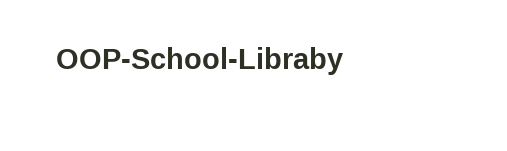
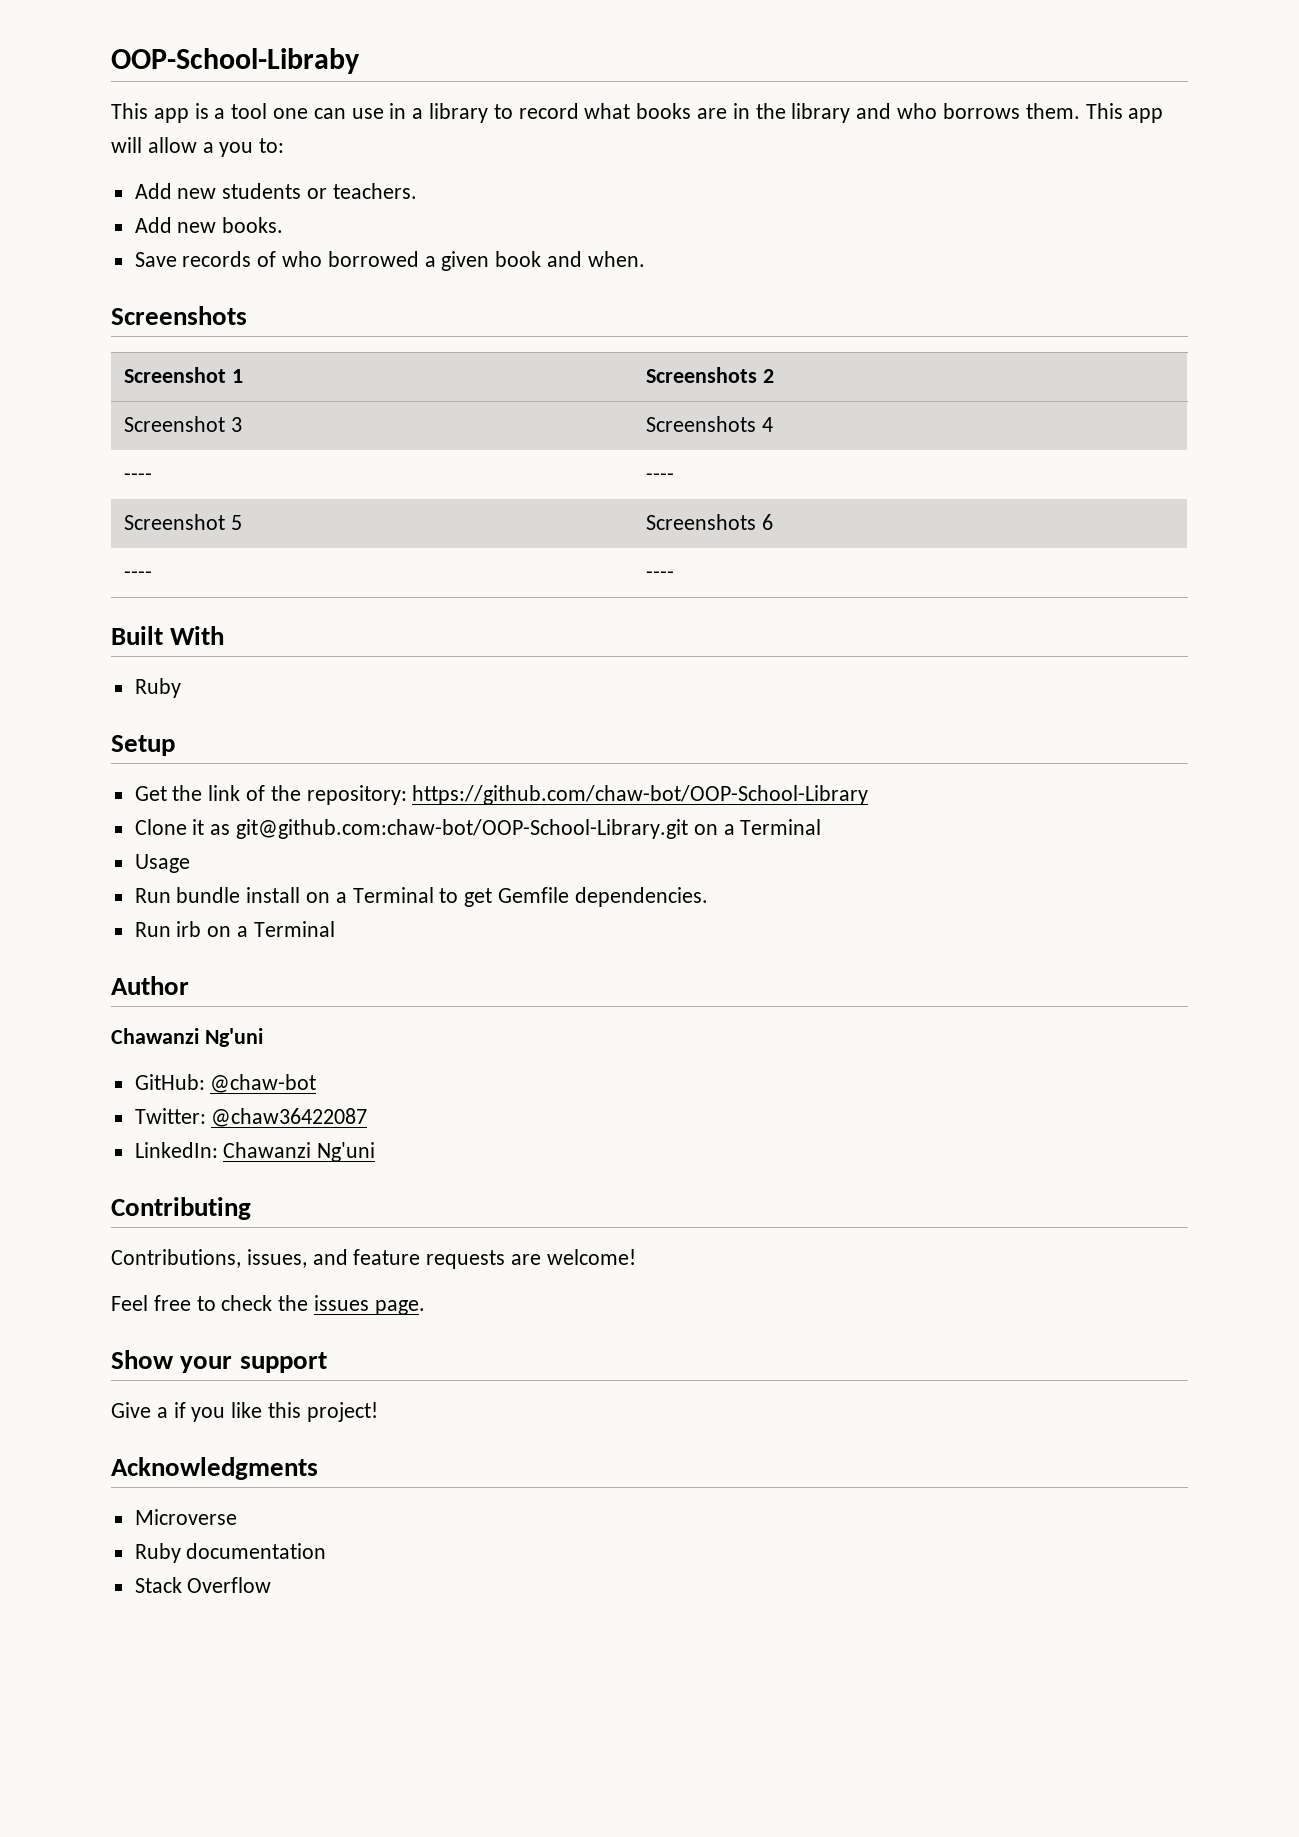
(343, 61) none -> [111,103,1164,123] [111,137,285,157] [134,183,417,199] [134,217,284,233] [134,251,645,271] [111,306,247,325] [124,367,244,383] [646,367,775,383] [124,416,243,432] [646,416,774,432] [124,473,153,481] [646,473,675,481] [124,514,243,530] [646,514,774,530] [124,571,153,579] [646,571,675,579] [111,626,225,645] [134,678,181,698] [111,735,175,756] [134,785,869,805] [134,819,822,839] [134,854,190,873] [134,887,708,907] [134,921,335,937] [111,976,189,995] [111,1028,263,1047] [134,1074,317,1093] [134,1108,368,1127] [134,1142,376,1162] [111,1197,251,1220] [111,1249,636,1269] [111,1295,425,1315] [111,1350,327,1373] [111,1402,378,1422] [111,1457,318,1480] [134,1509,237,1525] [134,1543,327,1563] [134,1577,272,1593] // This app is a tool one can use in a library to record what books are in the library and who borrows them. This app will allow a you to: // Add new students or teachers. // Add new books. // Save records of who borrowed a given book and when. // Screenshots // Screenshot 1 | Screenshots 2 // Screenshot 3 | Screenshots 4 // ---- | ---- // Screenshot 5 | Screenshots 6 // ---- | ---- // Built With // Ruby // Setup // Get the link of the repository: https://github.com/chaw-bot/OOP-School-Library // Clone it as git@github.com:chaw-bot/OOP-School-Library.git on a Terminal // Usage // Run bundle install on a Terminal to get Gemfile dependencies. // Run irb on a Terminal // Author // Chawanzi Ng'uni // GitHub: @chaw-bot // Twitter: @chaw36422087 // LinkedIn: Chawanzi Ng'uni // Contributing // Contributions, issues, and feature requests are welcome! // Feel free to check the issues page. // Show your support // Give a if you like this project! // Acknowledgments // Microverse // Ruby documentation // Stack Overflow

